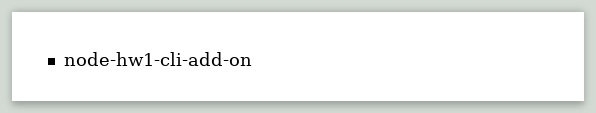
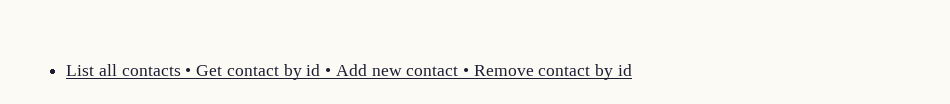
[63,52,252,66] node-hw1-cli-add-on -> [66,64,632,80] List all сontacts • Get contact by id • Add new contact • Remove contact by id

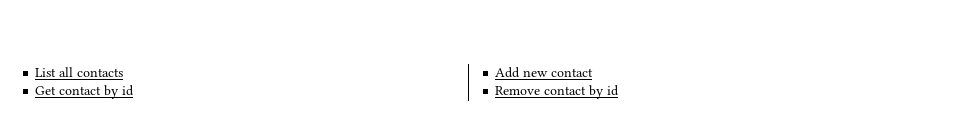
[185,68,192,76] • -> (124, 72) //
[325,68,332,76] • -> (135, 90) //
[462,68,469,76] • -> (594, 72) //

